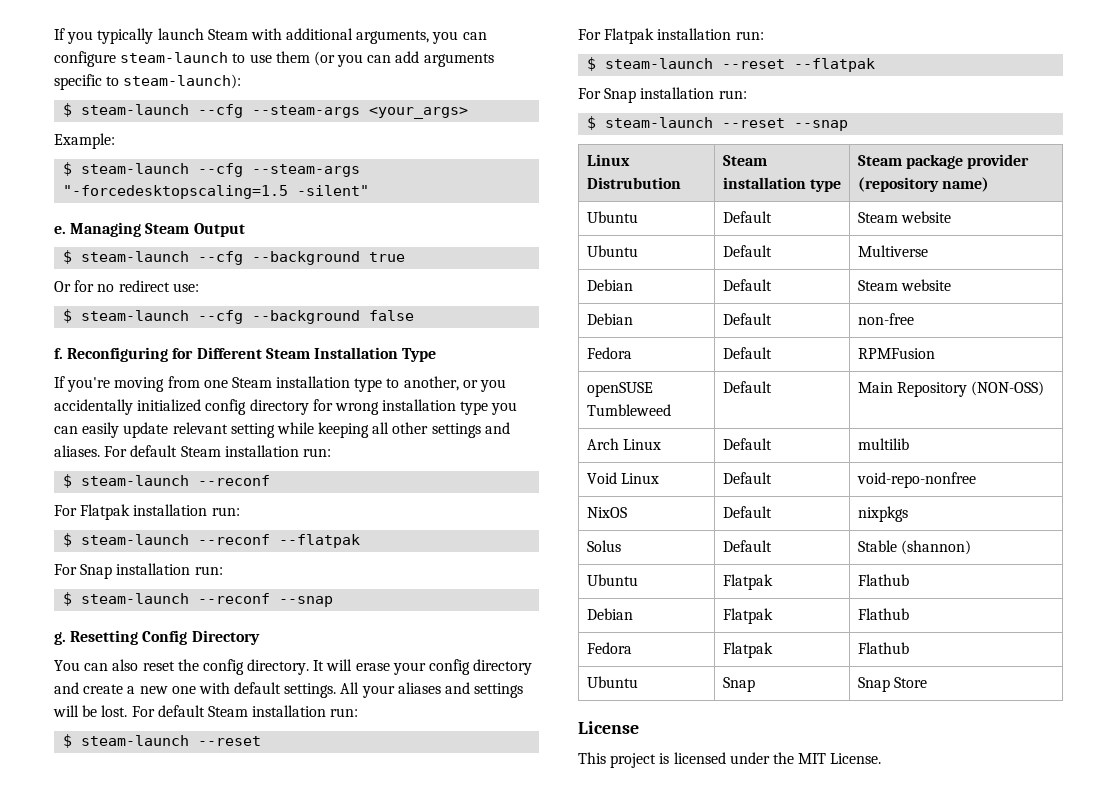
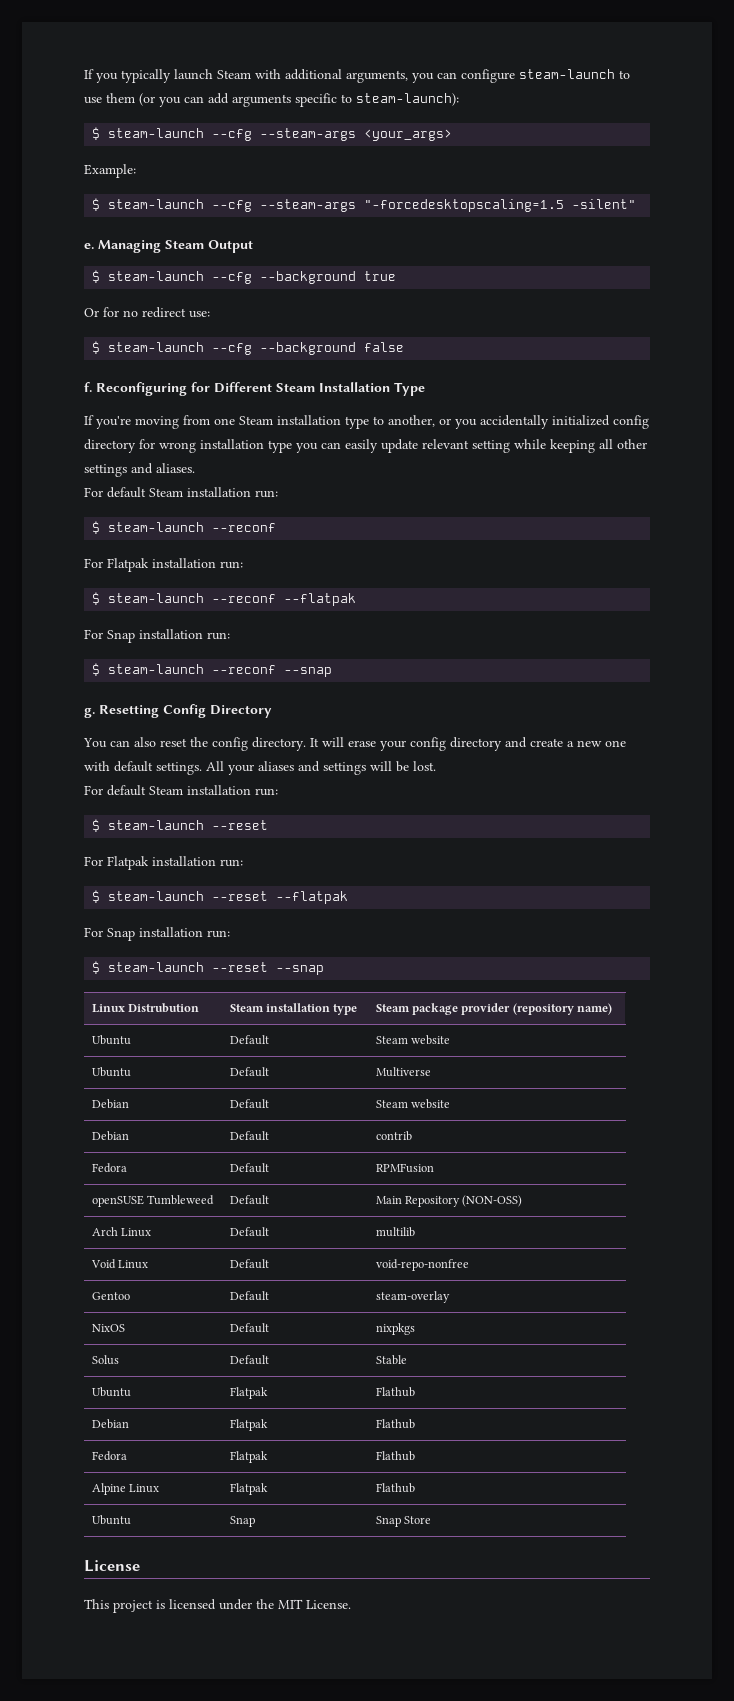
(100, 451) none -> (195, 468) //
(128, 711) none -> (436, 766) //
[857,313,914,325] non-free -> [375,1131,412,1141] contrib
(976, 480) none -> [91,1292,130,1300] [229,1291,269,1301] [375,1291,450,1303] // Gentoo | Default | steam-overlay
[900,540,971,555] (shannon) -> (407, 1360) none
(909, 648) none -> [91,1483,160,1495] [229,1483,268,1495] [375,1483,415,1493] // Alpine Linux | Flatpak | Flathub

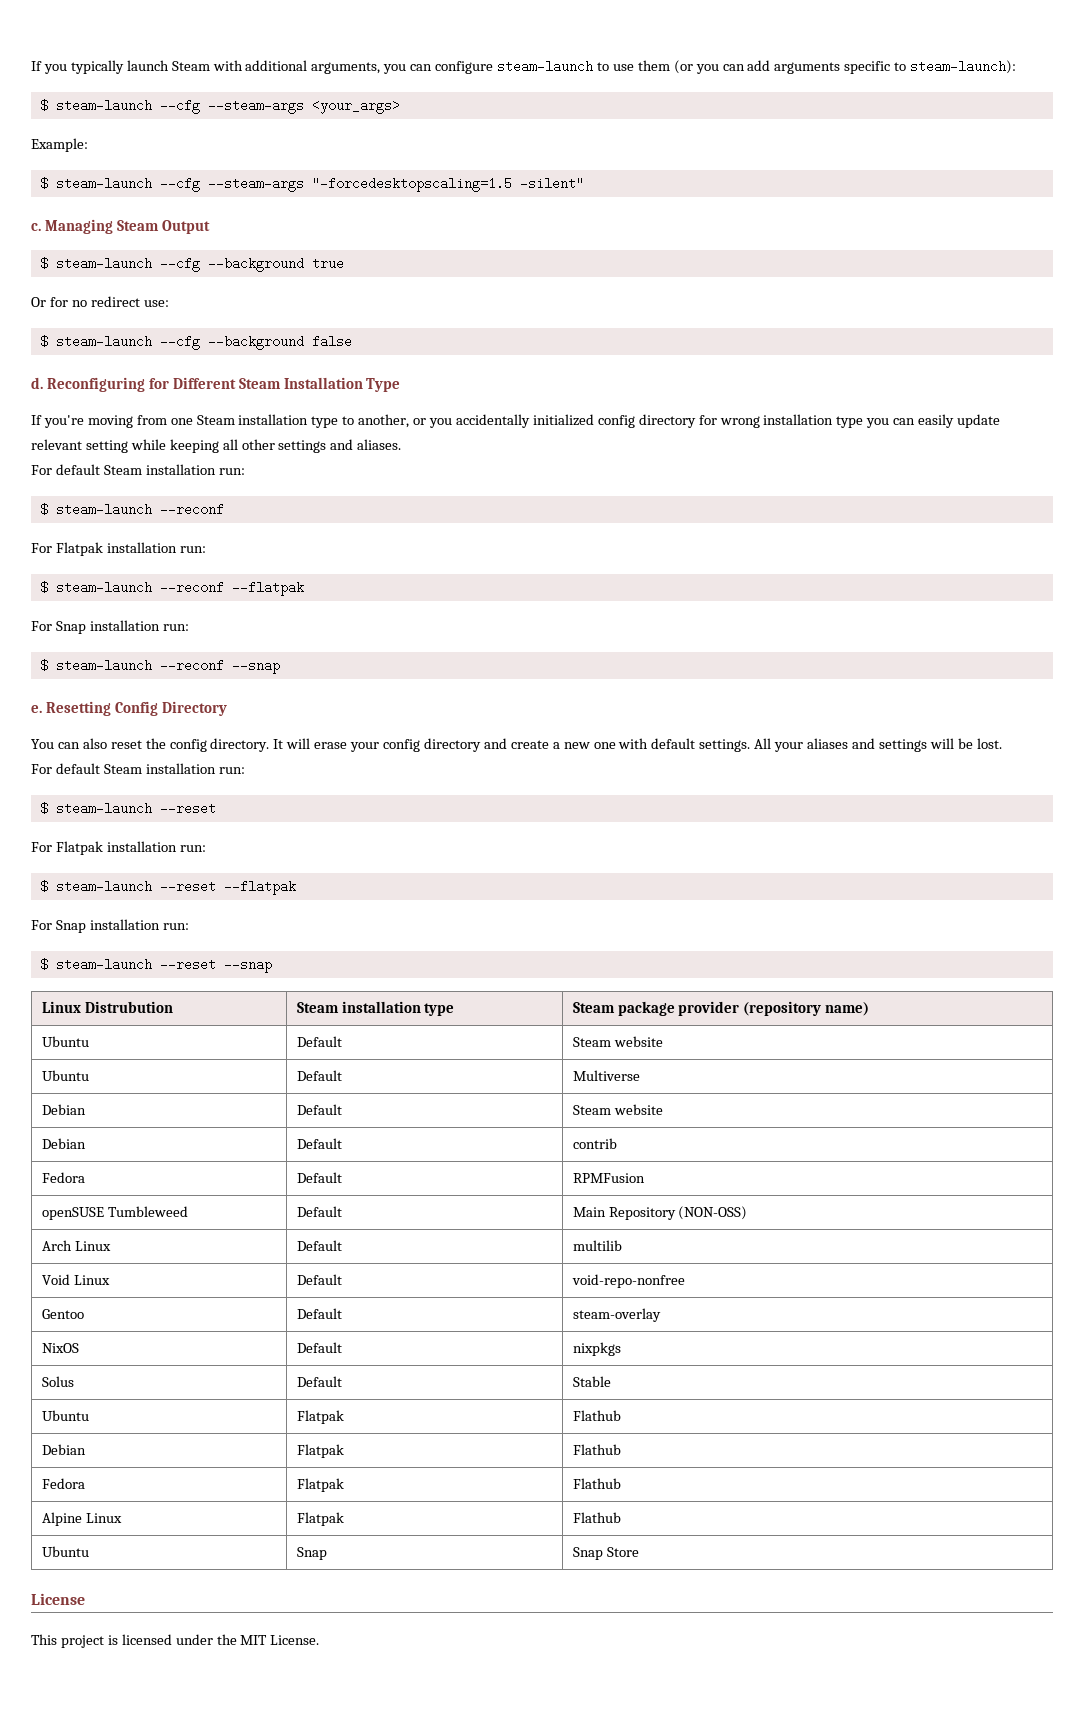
[84,243,94,249] e. -> [31,223,41,231] c.
[84,382,92,392] f. -> [31,377,43,389] d.
[84,708,95,718] g. -> [31,705,42,713] e.

